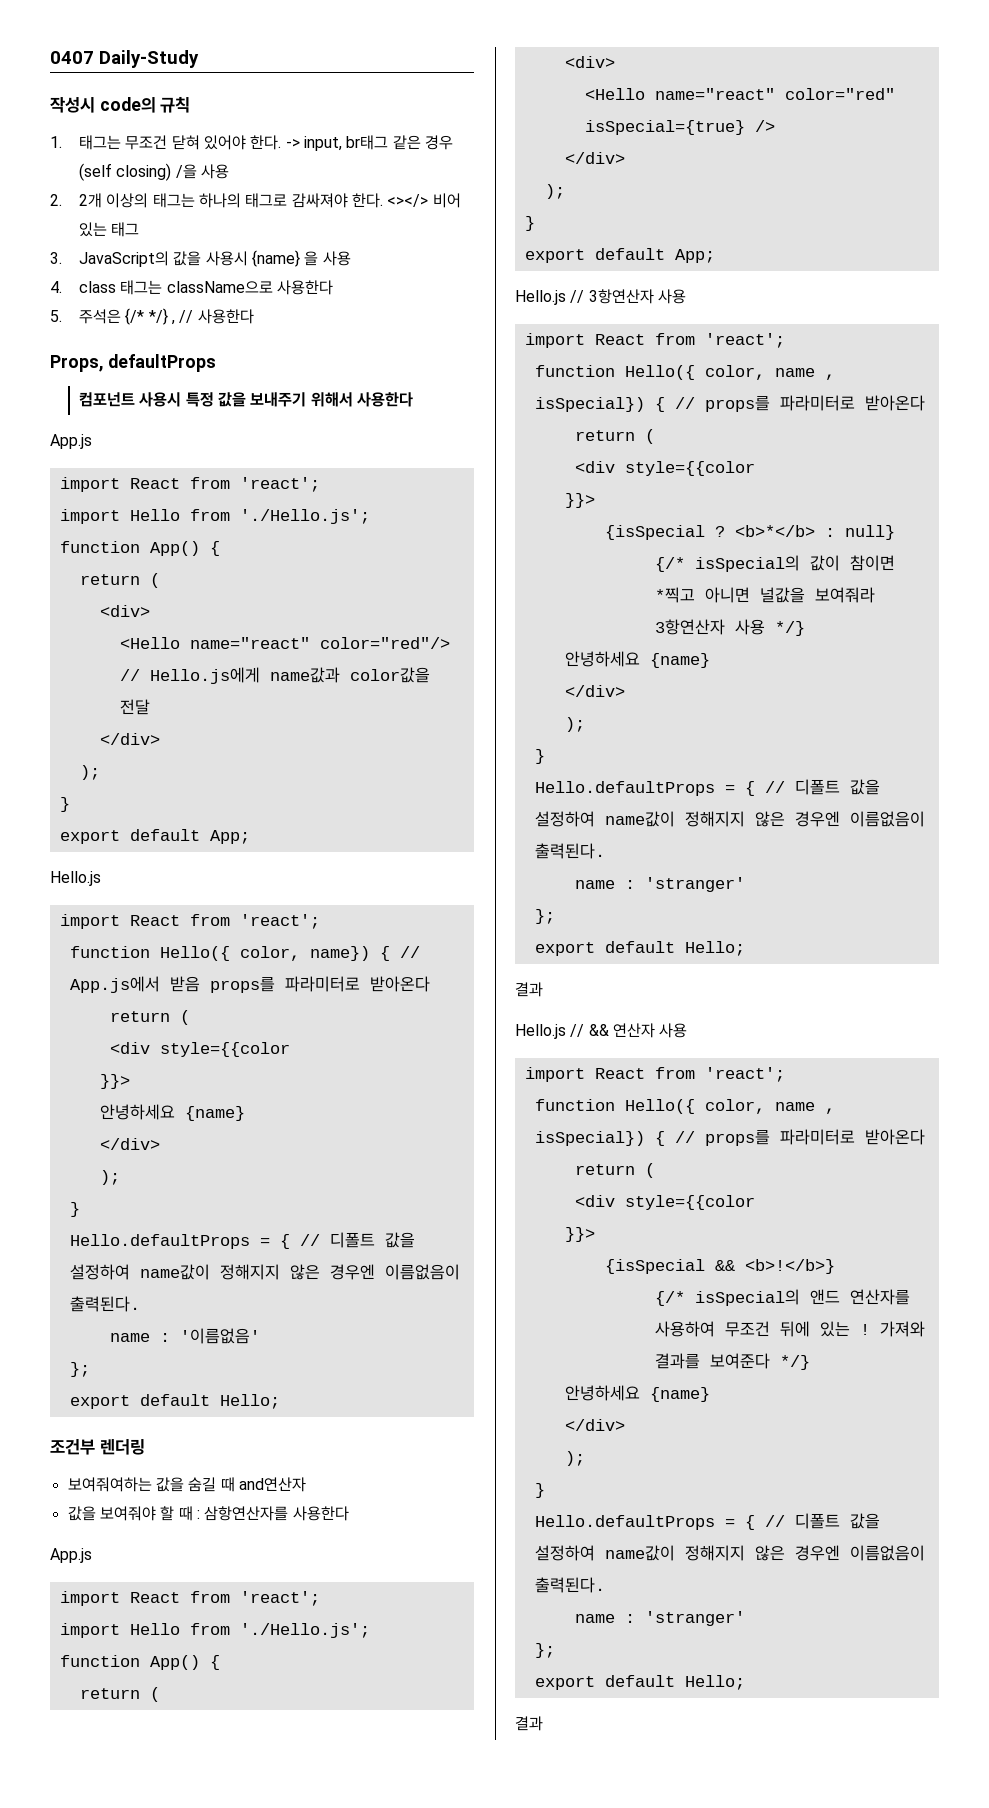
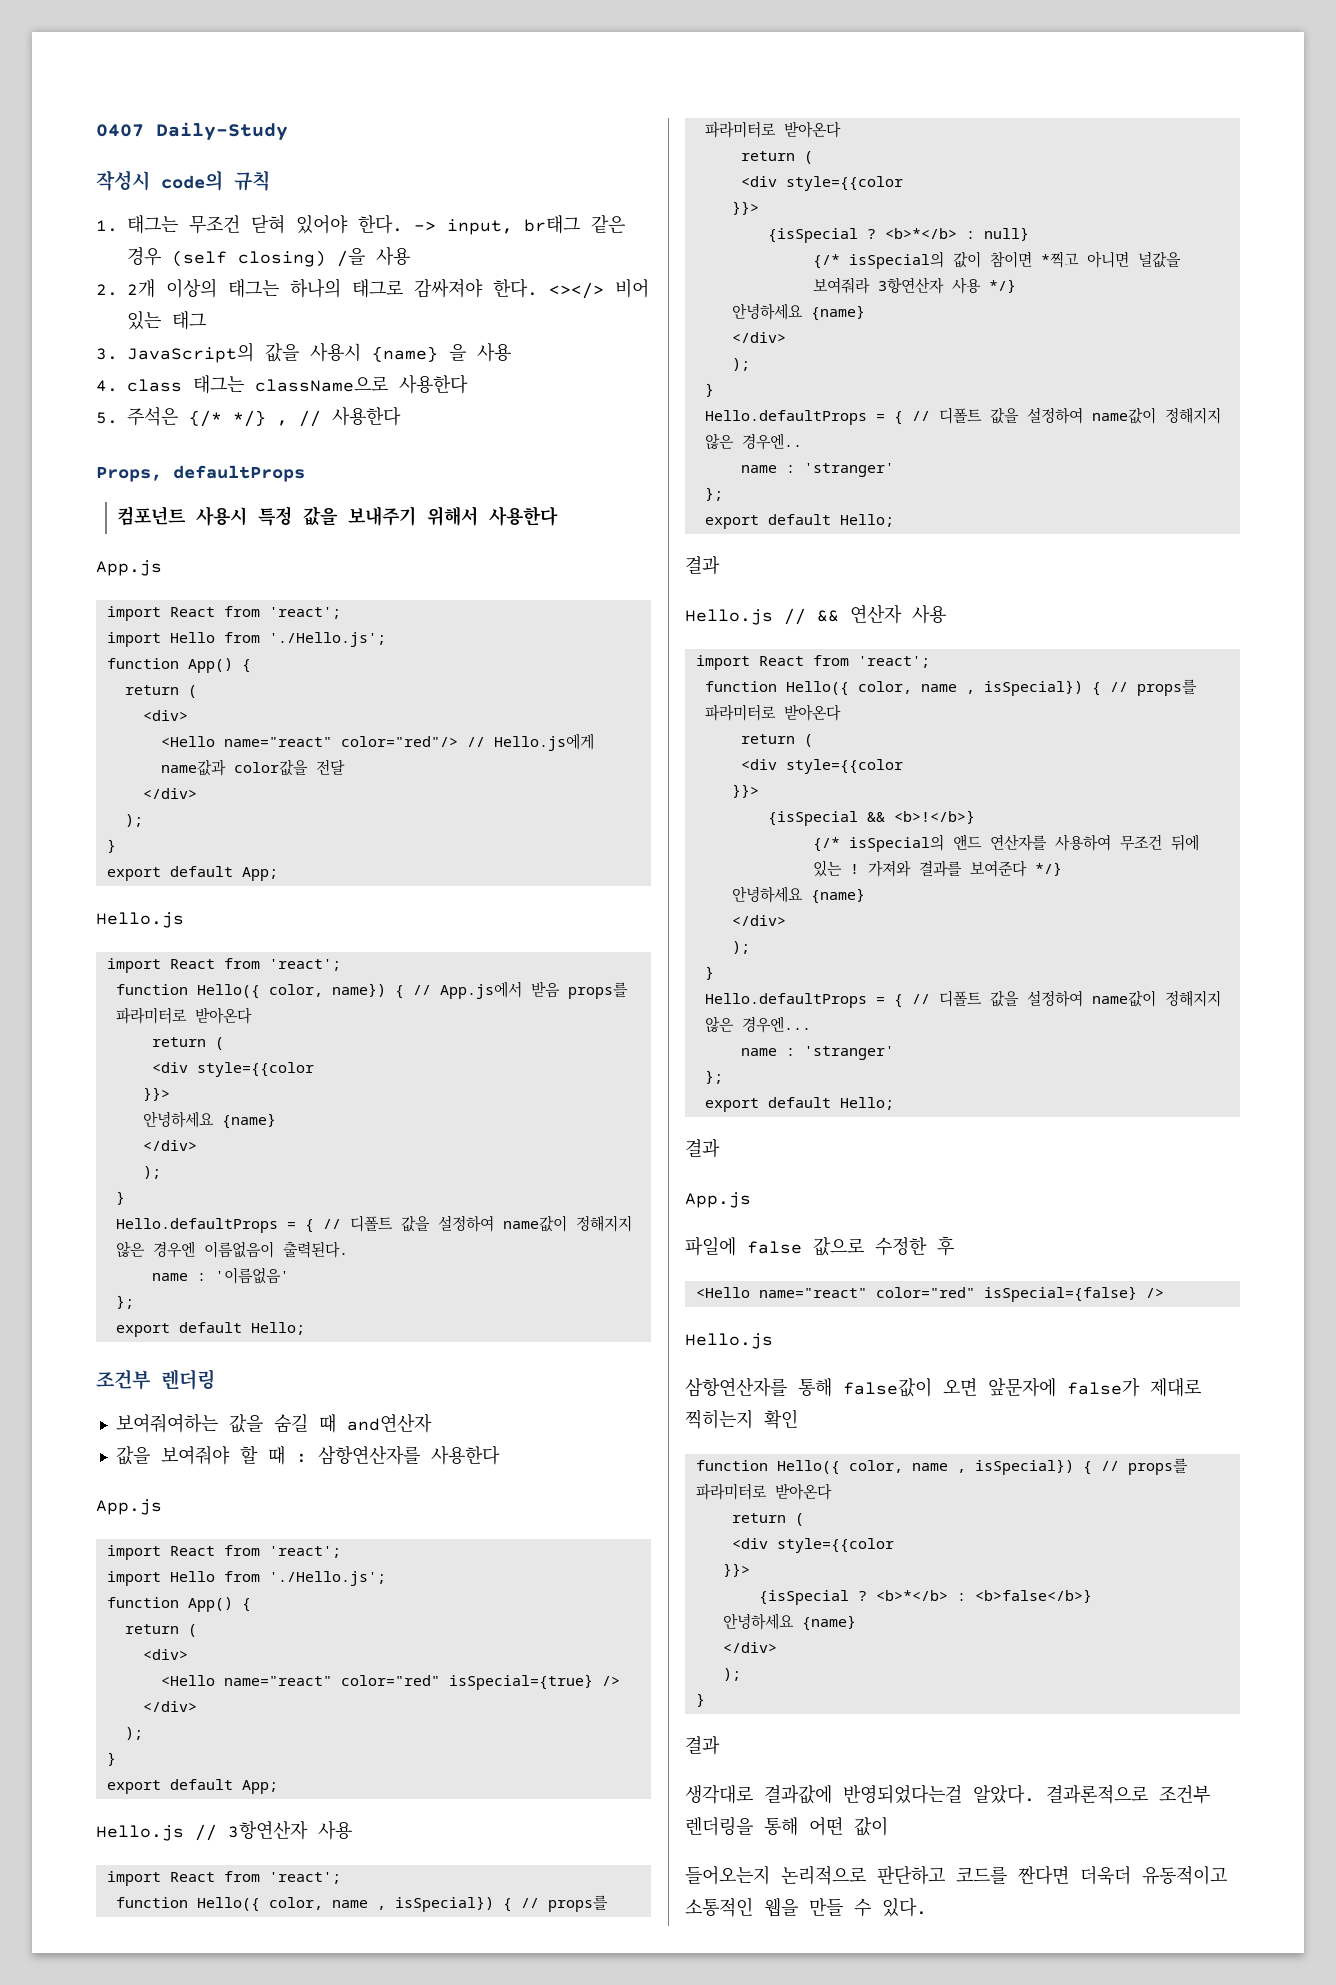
[794,811,925,827] [534,843,605,859] 경우엔 이름없음이 출력된다. -> [741,433,802,450] 경우엔..
[794,1545,925,1561] [534,1577,605,1593] [574,1611,745,1626] [534,1643,555,1658] [534,1675,745,1690] [515,1716,543,1731] 경우엔 이름없음이 출력된다. // name : 'stranger' // }; // export default Hello; // 결과 -> [741,1016,811,1033] [740,1046,894,1060] [704,1070,723,1084] [704,1097,894,1112] [685,1139,720,1158] [685,1192,751,1208] [685,1236,954,1256] [695,1286,1164,1302] [685,1333,773,1349] [685,1377,1201,1397] [685,1409,798,1429] [695,1458,1188,1475] [695,1483,832,1500] [731,1513,804,1526] [731,1538,894,1553] [722,1563,750,1577] [758,1589,1092,1605] [722,1613,856,1631] [722,1642,777,1653] [722,1668,741,1681] [695,1693,705,1707] [685,1736,720,1755] [685,1784,1210,1804] [685,1817,888,1836] [685,1865,1227,1885] [685,1897,927,1917] 경우엔... // name : 'stranger' // }; // export default Hello; // 결과 // App.js // 파일에 false 값으로 수정한 후 // <Hello name="react" color="red" isSpecial={false} /> // Hello.js // 삼항연산자를 통해 false값이 오면 앞문자에 false가 제대로 찍히는지 확인 // function Hello({ color, name , isSpecial}) { // props를 파라미터로 받아온다 // return ( // <div style={{color // }}> // {isSpecial ? <b>*</b> : <b>false</b>} // 안녕하세요 {name} // </div> // ); // } // 결과 // 생각대로 결과값에 반영되었다는걸 알았다. 결과론적으로 조건부 렌더링을 통해 어떤 값이 // 들어오는지 논리적으로 판단하고 코드를 짠다면 더욱더 유동적이고 소통적인 웹을 만들 수 있다.

